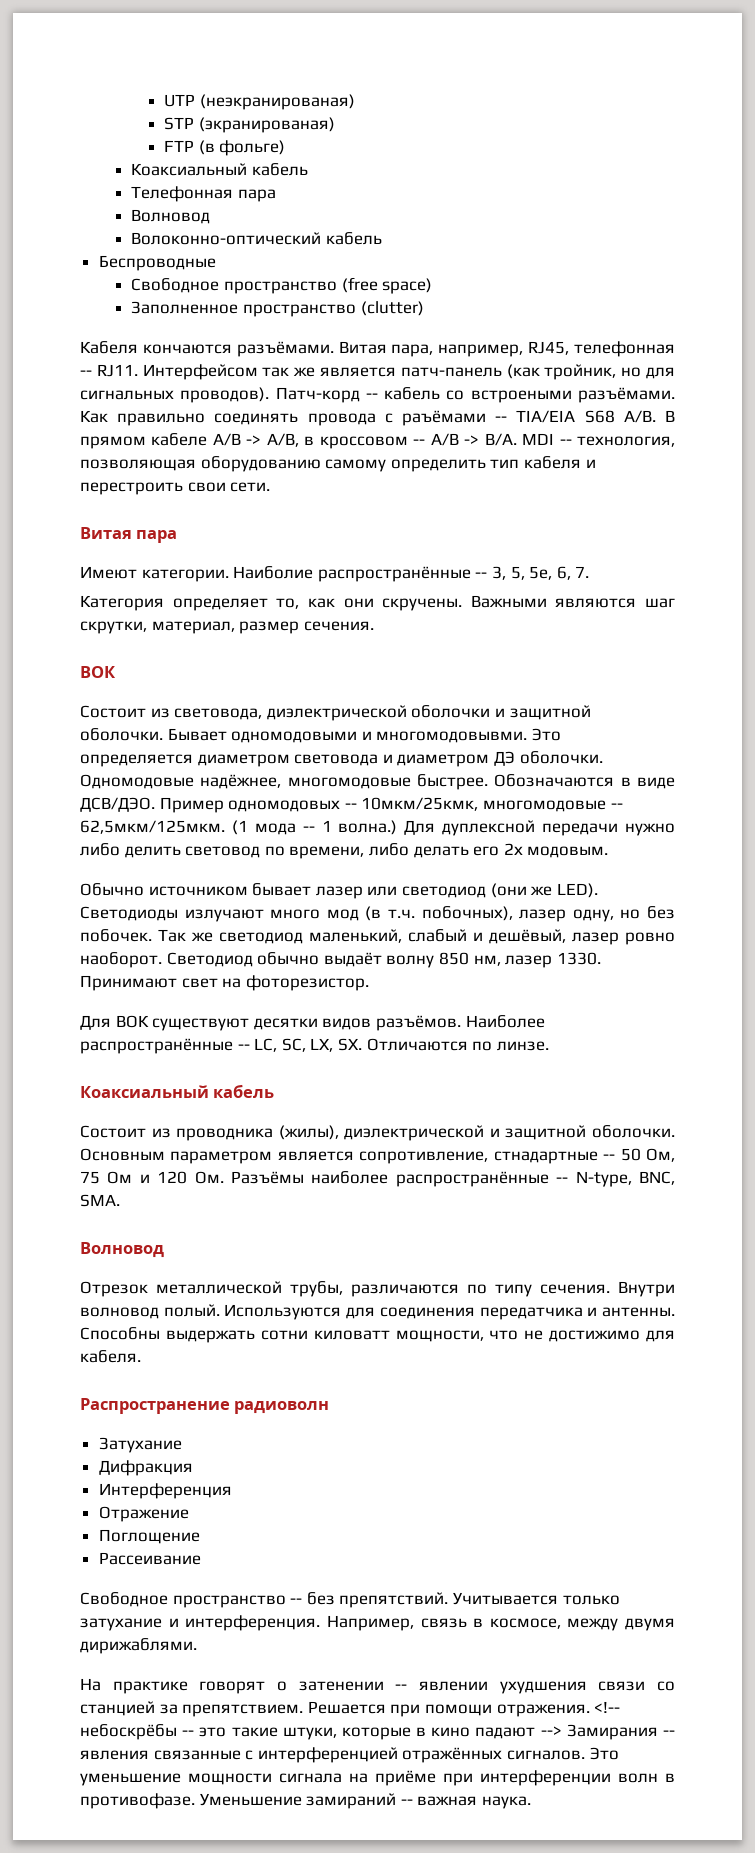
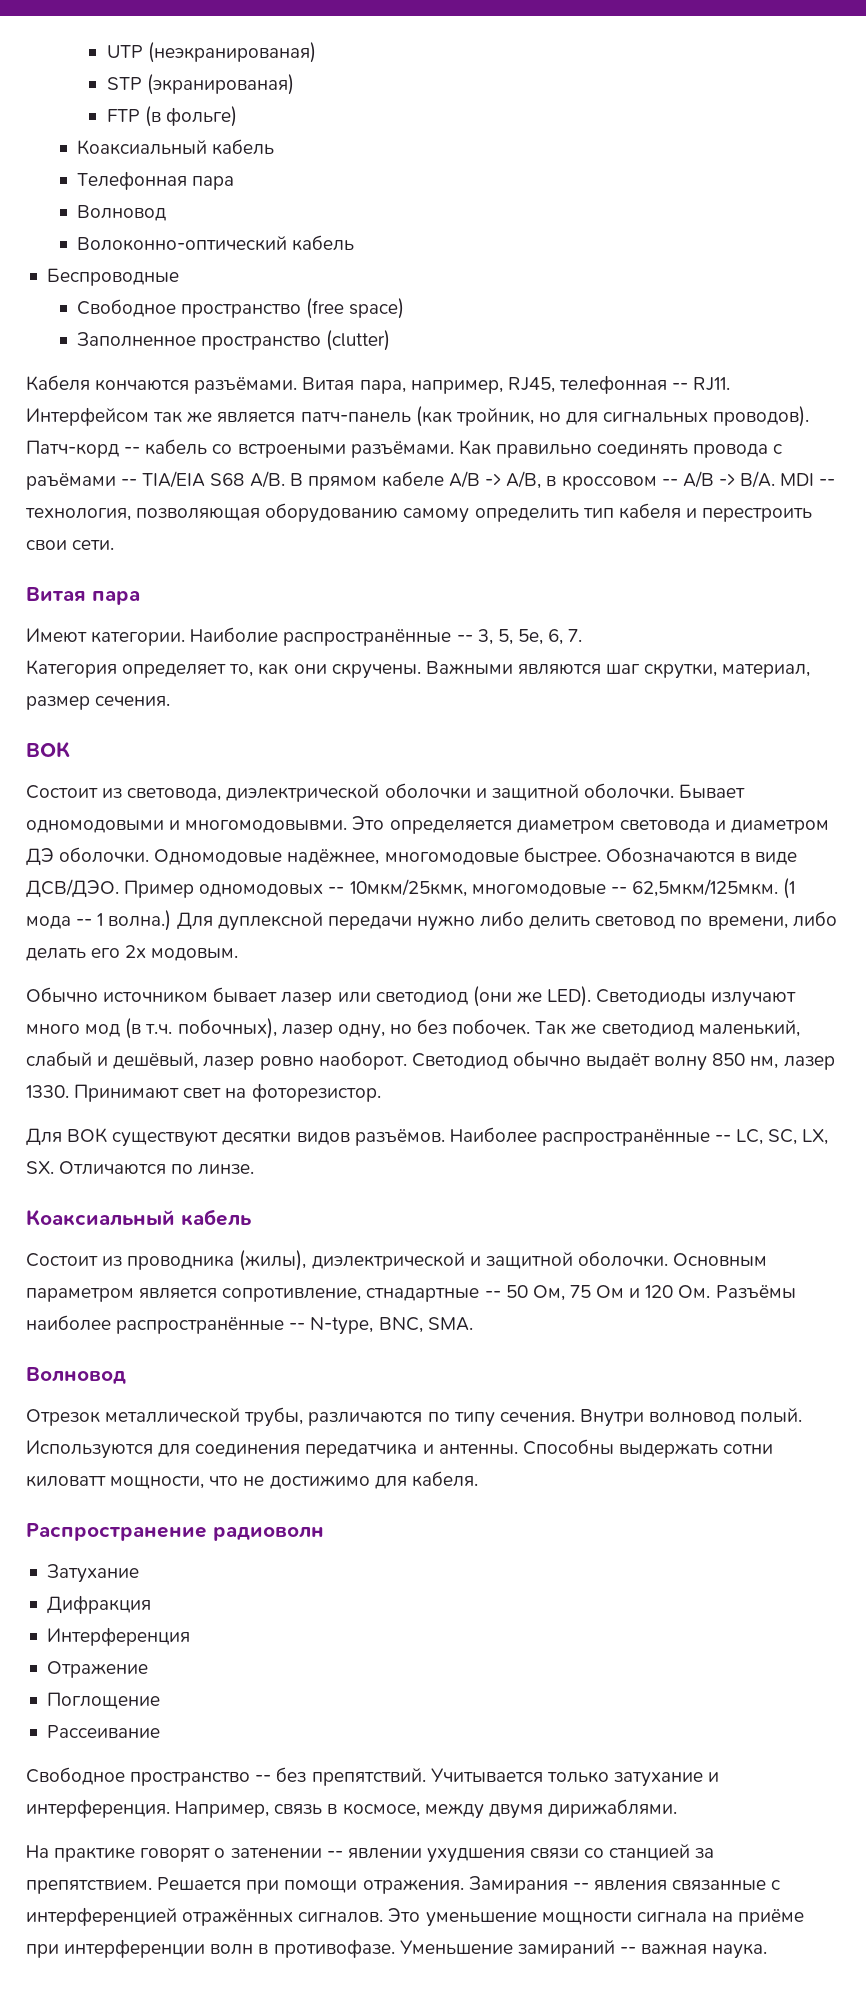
[594,1701,621,1713] [80,1724,562,1740] <!-- небоскрёбы -- это такие штуки, которые в кино падают --> -> (464, 1886) none

